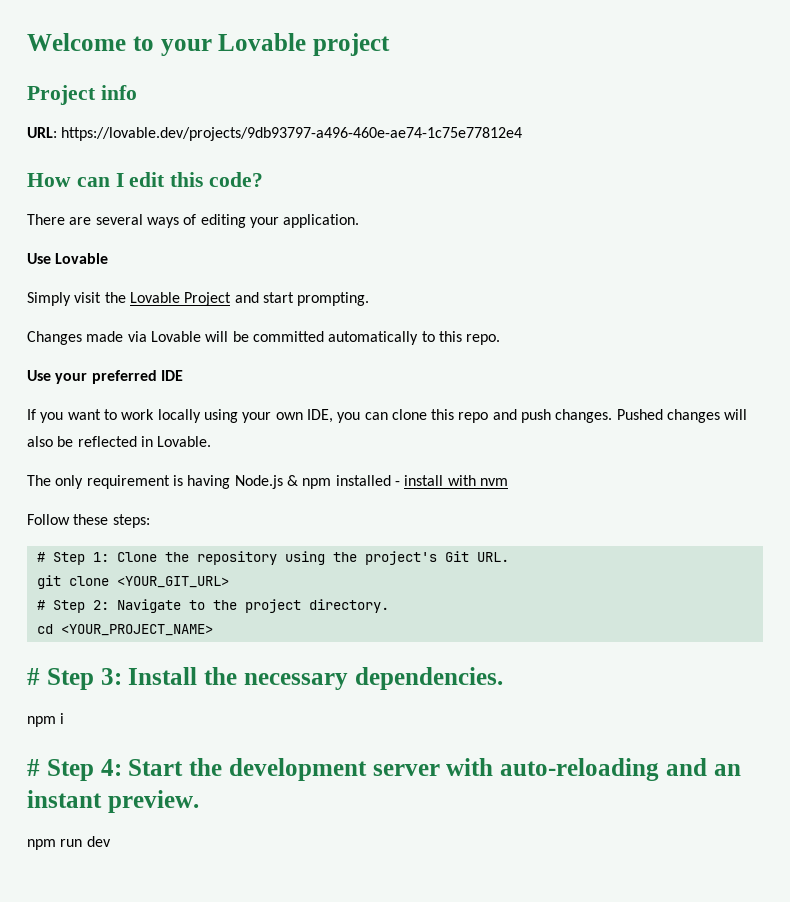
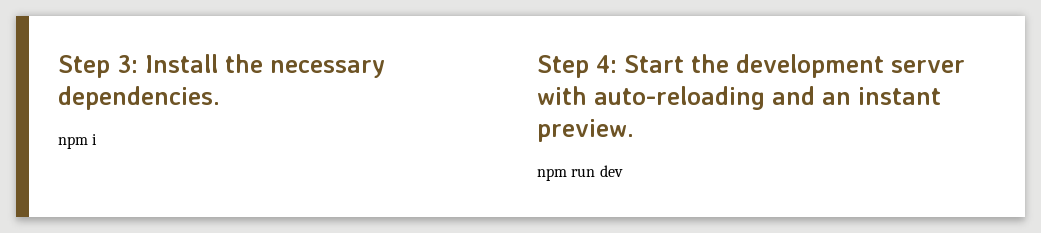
[27,33,390,56] [27,85,137,105] [27,127,523,141] [27,172,264,187] [27,214,360,228] [27,253,109,264] [27,292,370,306] [27,331,501,345] [27,370,183,384] [27,409,748,423] [27,436,212,447] [27,475,508,489] [27,514,150,528] [36,551,509,565] [36,575,229,589] [36,599,389,613] [36,624,213,636] [27,668,40,685] Welcome to your Lovable project // Project info // URL: https://lovable.dev/projects/9db93797-a496-460e-ae74-1c75e77812e4 // How can I edit this code? // There are several ways of editing your application. // Use Lovable // Simply visit the Lovable Project and start prompting. // Changes made via Lovable will be committed automatically to this repo. // Use your preferred IDE // If you want to work locally using your own IDE, you can clone this repo and push changes. Pushed changes will also be reflected in Lovable. // The only requirement is having Node.js & npm installed - install with nvm // Follow these steps: // # Step 1: Clone the repository using the project's Git URL. // git clone <YOUR_GIT_URL> // # Step 2: Navigate to the project directory. // cd <YOUR_PROJECT_NAME> // # -> (58, 66) none
[27,759,40,776] # -> (98, 139) none

